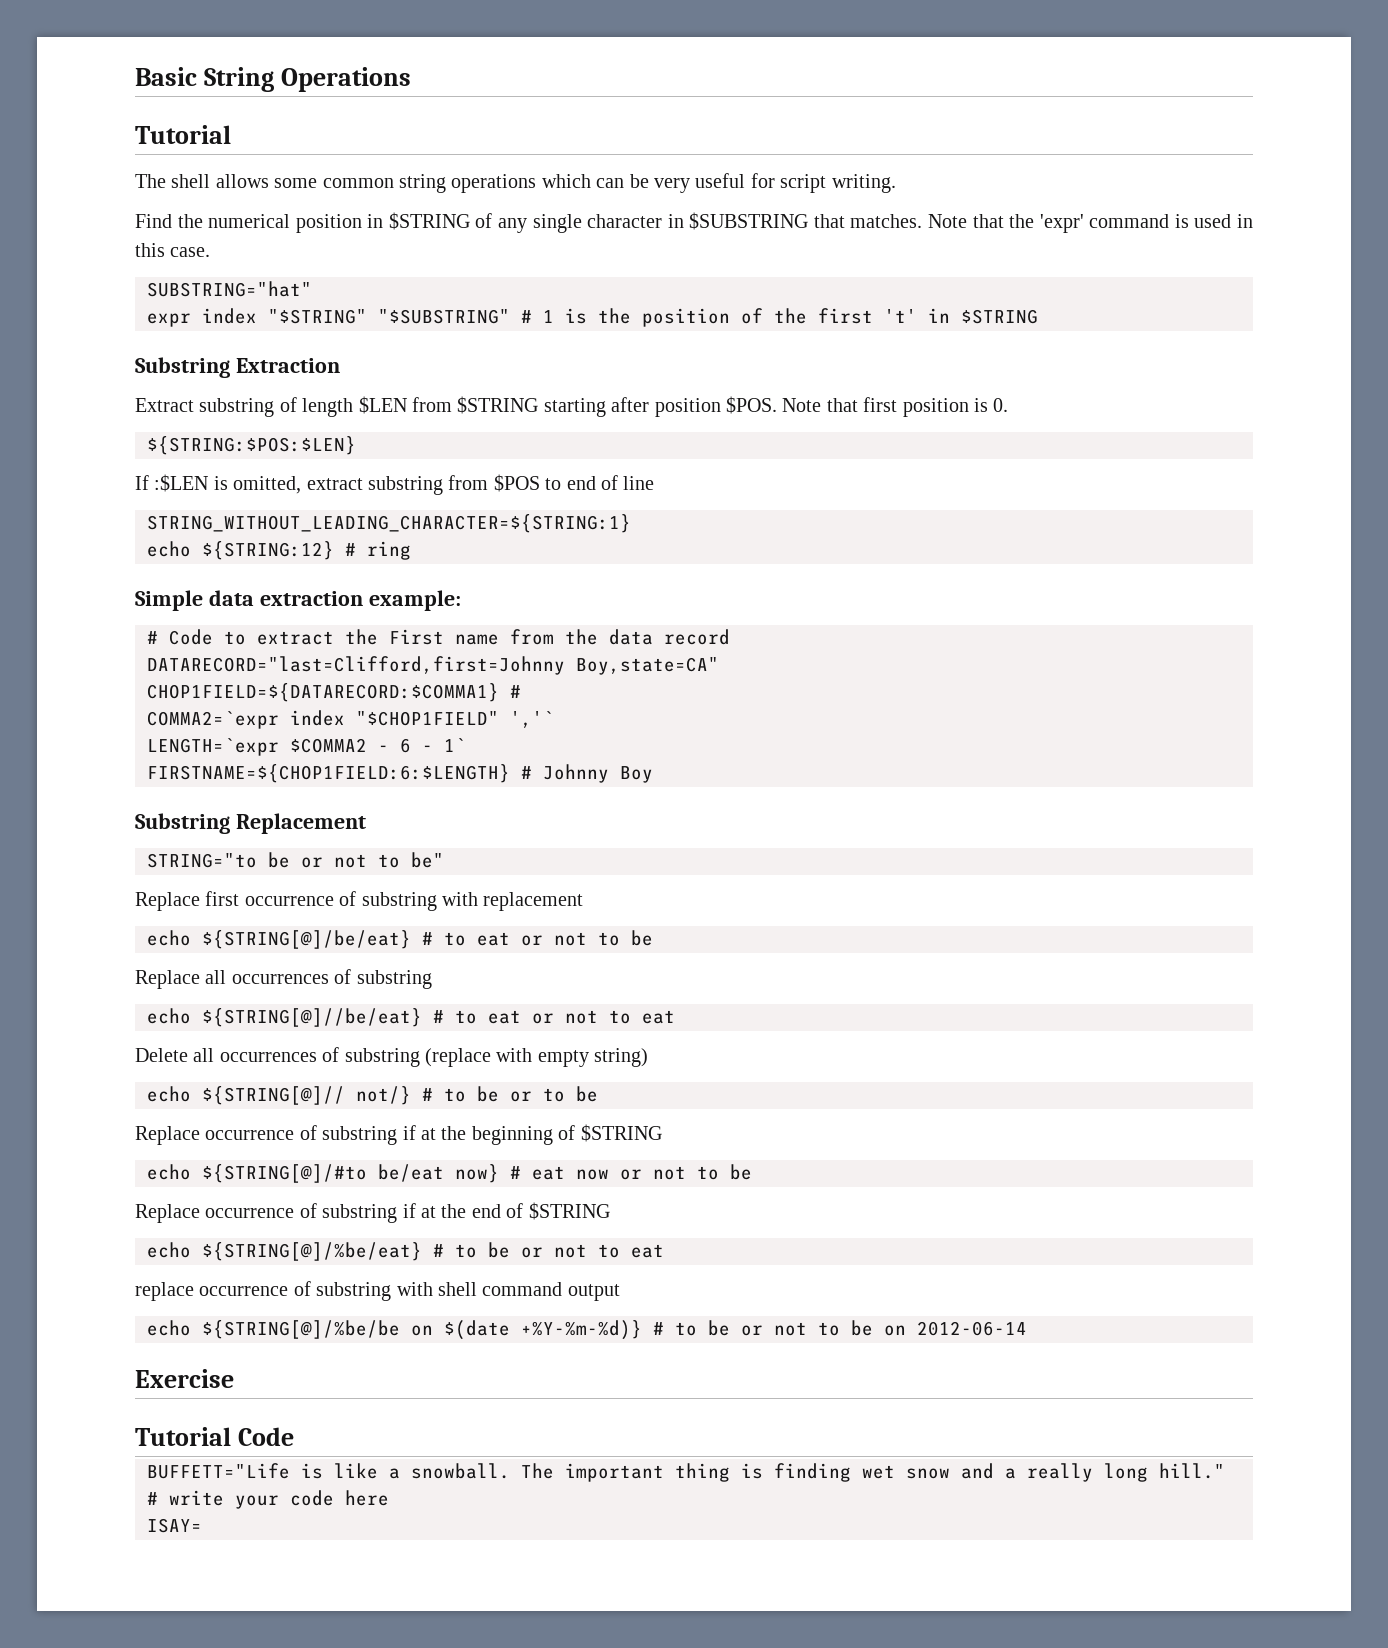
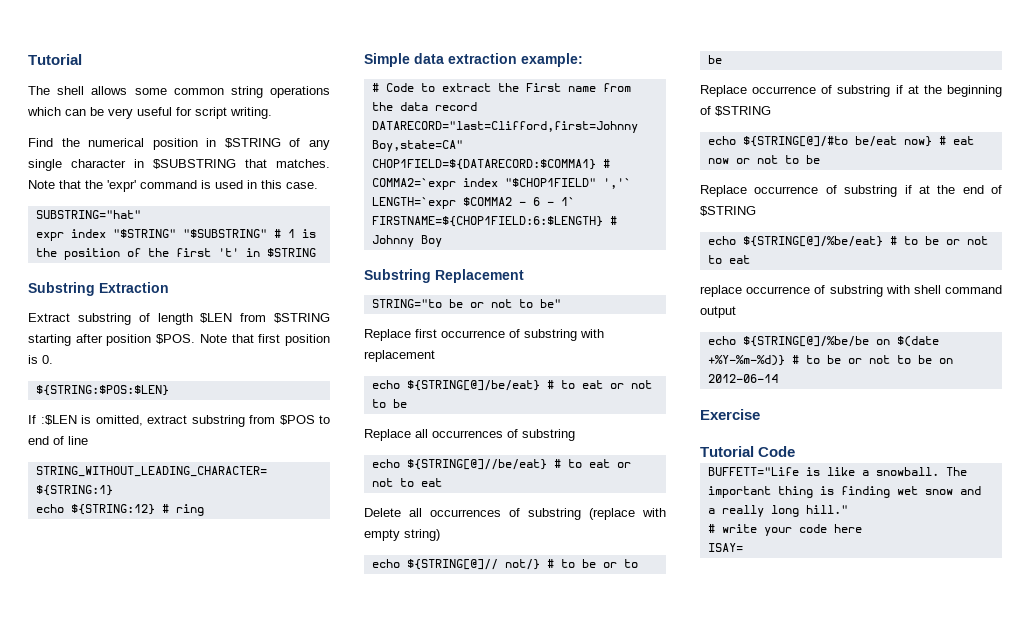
[135,67,411,92] Basic String Operations // -> (28, 59) none

